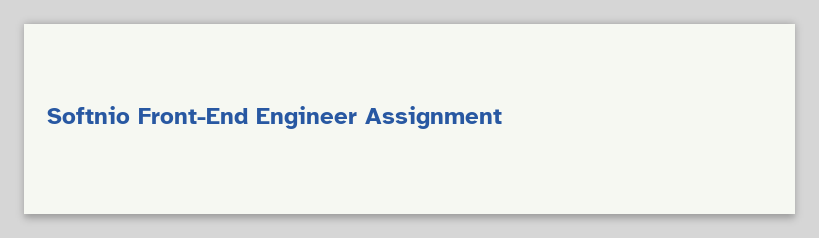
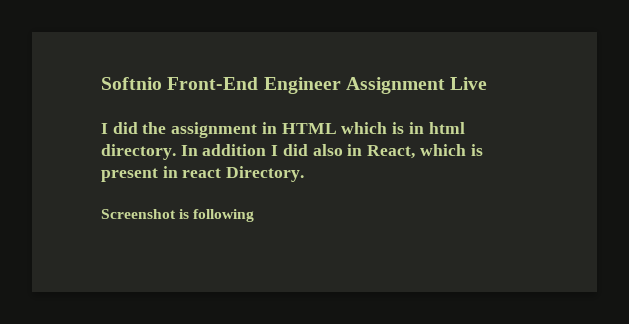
(502, 117) none -> [450,77,488,90] [101,122,465,138] [101,144,483,160] [101,166,305,182] [101,209,255,222] Live // I did the assignment in HTML which is in html directory. In addition I did also in React, which is present in react Directory. // Screenshot is following

